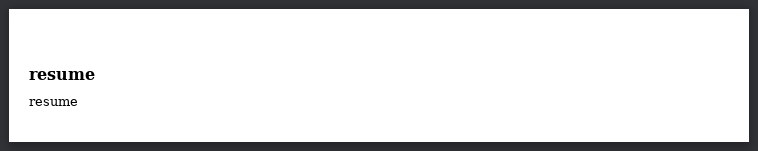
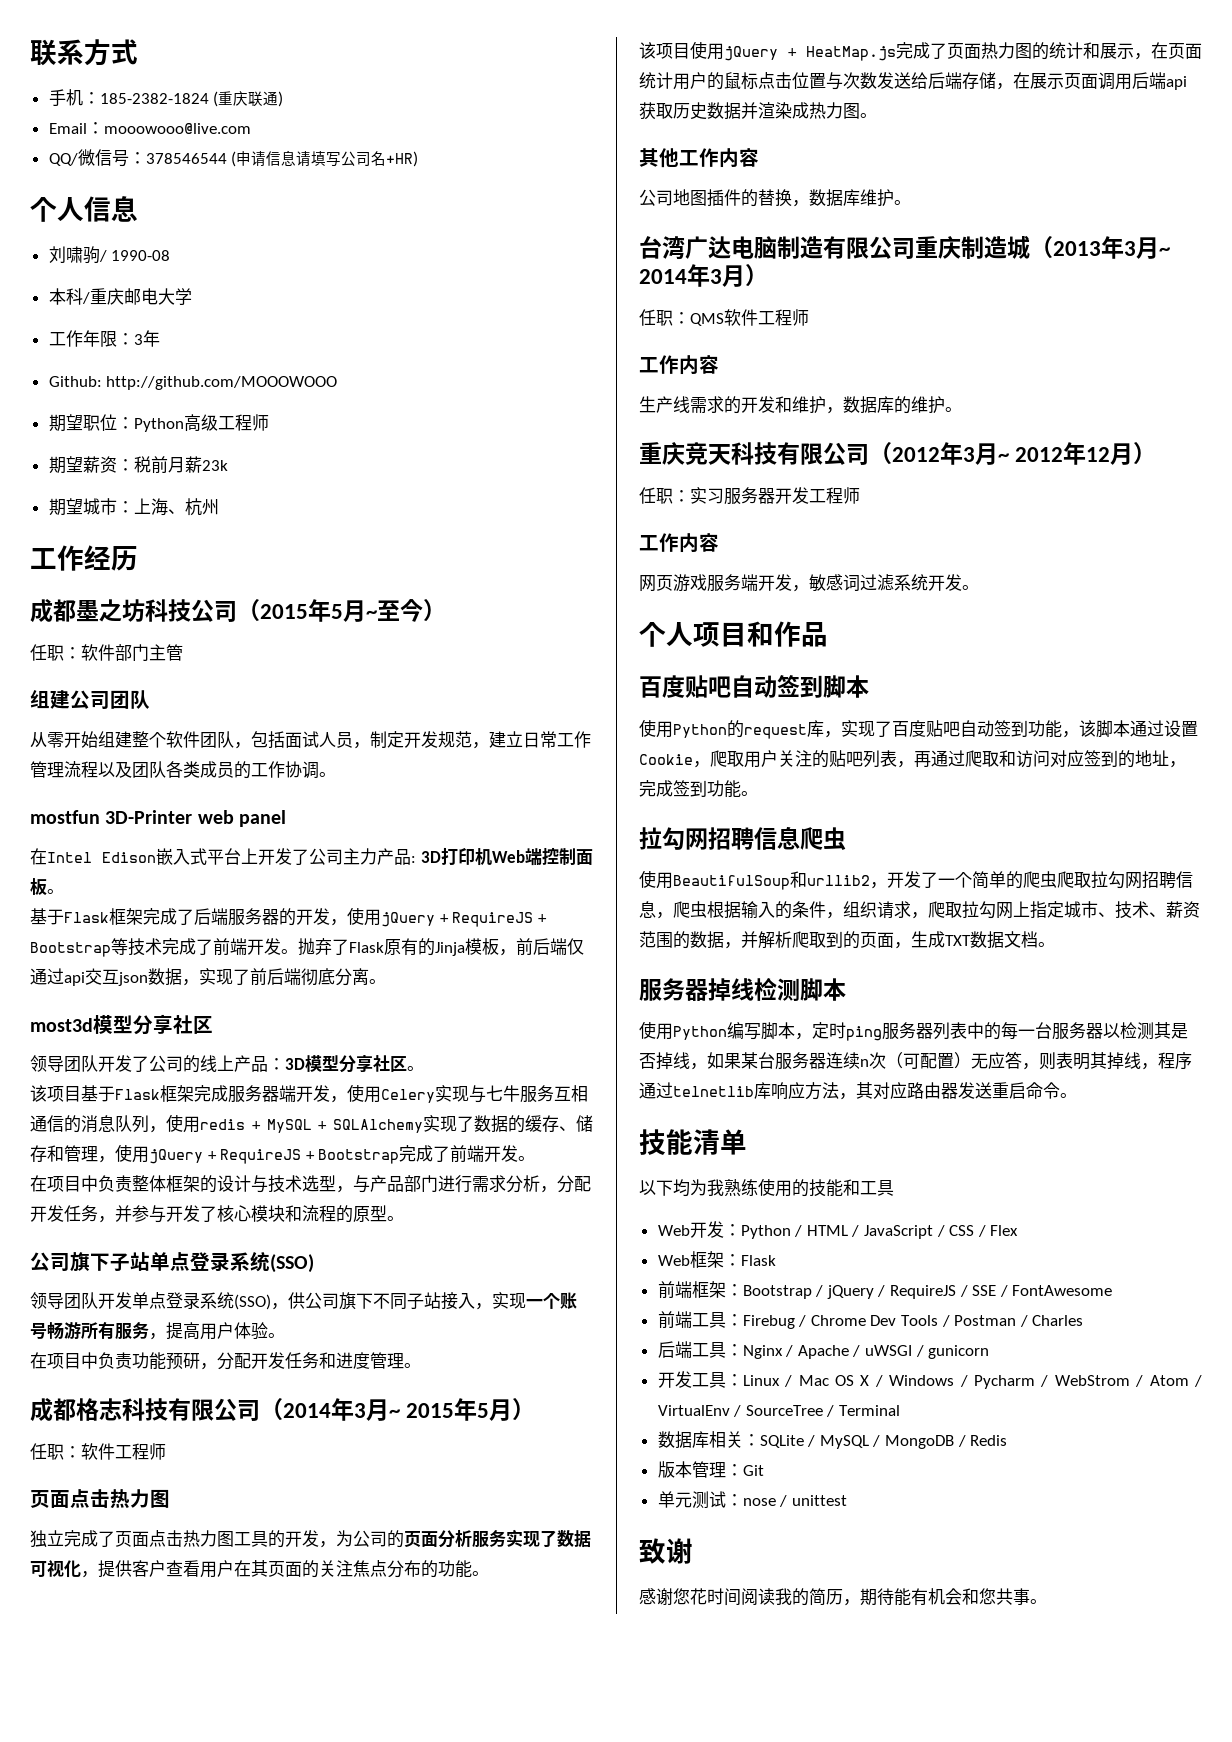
[29,71,95,80] [29,99,78,106] resume // resume -> [30,39,138,66] [48,89,284,107] [48,122,251,134] [48,149,419,167] [30,196,138,222] [48,246,171,264] [48,288,192,305] [48,330,160,347] [48,376,338,390] [48,414,269,432] [48,456,228,474] [48,498,219,516] [30,545,138,571] [30,599,446,623] [30,644,183,661] [30,690,150,710] [30,731,591,749] [30,761,336,779] [30,810,286,827] [30,847,593,866] [30,878,64,896] [30,907,547,927] [30,938,584,957] [30,968,386,986] [30,1014,213,1035] [30,1055,424,1073] [30,1084,588,1103] [30,1114,593,1133] [30,1144,536,1164] [30,1175,591,1193] [30,1205,404,1223] [30,1251,314,1273] [30,1292,577,1310] [30,1322,285,1340] [30,1352,421,1370] [30,1398,536,1422] [30,1443,166,1460] [30,1489,170,1509] [30,1529,591,1548] [30,1560,489,1578] [639,41,1202,61] [639,72,1187,90] [639,102,877,120] [639,148,759,168] [639,189,911,207] [639,235,1170,260] [639,264,768,287] [639,309,809,326] [639,355,719,375] [639,396,962,414] [639,442,1157,465] [639,487,860,505] [639,533,719,553] [639,574,979,592] [639,621,828,647] [639,675,869,698] [639,719,1198,739] [639,750,1186,768] [639,780,758,798] [639,826,846,850] [639,870,1193,890] [639,901,1200,919] [639,931,1055,949] [639,977,846,1001] [639,1021,1188,1041] [639,1051,1192,1070] [639,1082,1077,1100] [639,1129,747,1155] [639,1178,894,1197] [657,1221,1019,1239] [657,1251,776,1268] [657,1281,1113,1299] [657,1311,1084,1329] [657,1341,990,1359] [657,1371,1202,1389] [657,1405,901,1417] [657,1431,1008,1449] [657,1461,764,1478] [657,1491,847,1509] [639,1538,693,1564] [639,1588,1047,1606] 联系方式 // 手机：185-2382-1824 (重庆联通) // Email：mooowooo@live.com // QQ/微信号：378546544 (申请信息请填写公司名+HR) // 个人信息 // 刘啸驹/ 1990-08 // 本科/重庆邮电大学 // 工作年限：3年 // Github: http://github.com/MOOOWOOO // 期望职位：Python高级工程师 // 期望薪资：税前月薪23k // 期望城市：上海、杭州 // 工作经历 // 成都墨之坊科技公司（2015年5月~至今） // 任职：软件部门主管 // 组建公司团队 // 从零开始组建整个软件团队，包括面试人员，制定开发规范，建立日常工作管理流程以及团队各类成员的工作协调。 // mostfun 3D-Printer web panel // 在Intel Edison嵌入式平台上开发了公司主力产品: 3D打印机Web端控制面板。 // 基于Flask框架完成了后端服务器的开发，使用jQuery + RequireJS + Bootstrap等技术完成了前端开发。抛弃了Flask原有的Jinja模板，前后端仅通过api交互json数据，实现了前后端彻底分离。 // most3d模型分享社区 // 领导团队开发了公司的线上产品：3D模型分享社区。 // 该项目基于Flask框架完成服务器端开发，使用Celery实现与七牛服务互相通信的消息队列，使用redis + MySQL + SQLAlchemy实现了数据的缓存、储存和管理，使用jQuery + RequireJS + Bootstrap完成了前端开发。 // 在项目中负责整体框架的设计与技术选型，与产品部门进行需求分析，分配开发任务，并参与开发了核心模块和流程的原型。 // 公司旗下子站单点登录系统(SSO) // 领导团队开发单点登录系统(SSO)，供公司旗下不同子站接入，实现一个账号畅游所有服务，提高用户体验。 // 在项目中负责功能预研，分配开发任务和进度管理。 // 成都格志科技有限公司（2014年3月~ 2015年5月） // 任职：软件工程师 // 页面点击热力图 // 独立完成了页面点击热力图工具的开发，为公司的页面分析服务实现了数据可视化，提供客户查看用户在其页面的关注焦点分布的功能。 // 该项目使用jQuery + HeatMap.js完成了页面热力图的统计和展示，在页面统计用户的鼠标点击位置与次数发送给后端存储，在展示页面调用后端api获取历史数据并渲染成热力图。 // 其他工作内容 // 公司地图插件的替换，数据库维护。 // 台湾广达电脑制造有限公司重庆制造城（2013年3月~ 2014年3月） // 任职：QMS软件工程师 // 工作内容 // 生产线需求的开发和维护，数据库的维护。 // 重庆竞天科技有限公司（2012年3月~ 2012年12月） // 任职：实习服务器开发工程师 // 工作内容 // 网页游戏服务端开发，敏感词过滤系统开发。 // 个人项目和作品 // 百度贴吧自动签到脚本 // 使用Python的request库，实现了百度贴吧自动签到功能，该脚本通过设置Cookie，爬取用户关注的贴吧列表，再通过爬取和访问对应签到的地址，完成签到功能。 // 拉勾网招聘信息爬虫 // 使用BeautifulSoup和urllib2，开发了一个简单的爬虫爬取拉勾网招聘信息，爬虫根据输入的条件，组织请求，爬取拉勾网上指定城市、技术、薪资范围的数据，并解析爬取到的页面，生成TXT数据文档。 // 服务器掉线检测脚本 // 使用Python编写脚本，定时ping服务器列表中的每一台服务器以检测其是否掉线，如果某台服务器连续n次（可配置）无应答，则表明其掉线，程序通过telnetlib库响应方法，其对应路由器发送重启命令。 // 技能清单 // 以下均为我熟练使用的技能和工具 // Web开发：Python / HTML / JavaScript / CSS / Flex // Web框架：Flask // 前端框架：Bootstrap / jQuery / RequireJS / SSE / FontAwesome // 前端工具：Firebug / Chrome Dev Tools / Postman / Charles // 后端工具：Nginx / Apache / uWSGI / gunicorn // 开发工具：Linux / Mac OS X / Windows / Pycharm / WebStrom / Atom / VirtualEnv / SourceTree / Terminal // 数据库相关：SQLite / MySQL / MongoDB / Redis // 版本管理：Git // 单元测试：nose / unittest // 致谢 // 感谢您花时间阅读我的简历，期待能有机会和您共事。

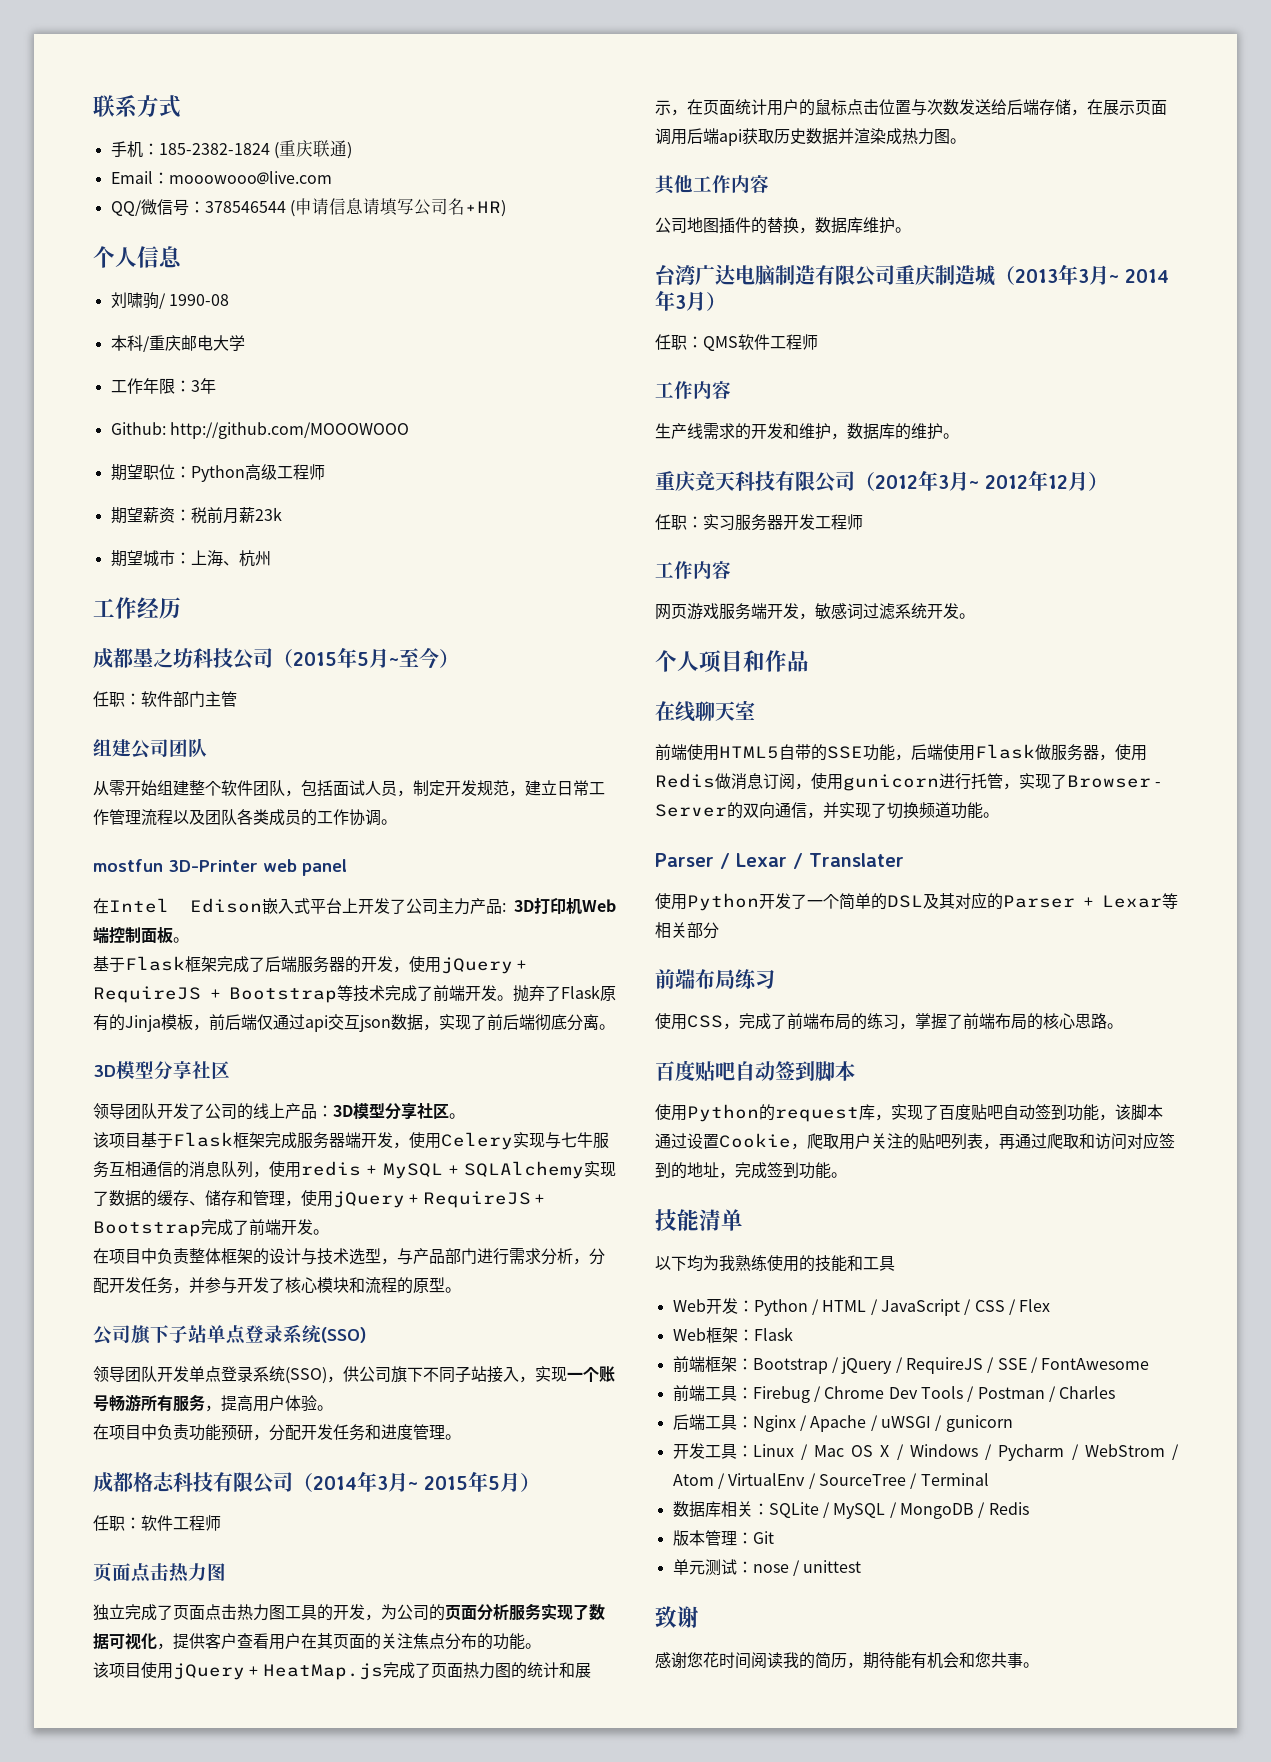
[30,1018,93,1032] most3d -> [93,1065,116,1077] 3D
(828, 634) none -> [655,700,755,722] [655,744,1147,761] [655,773,1162,791] [655,802,999,819] [655,853,904,869] [655,892,1178,911] [655,922,719,939] [655,969,775,989] [655,1013,1123,1030] // 在线聊天室 // 前端使用HTML5自带的SSE功能，后端使用Flask做服务器，使用Redis做消息订阅，使用gunicorn进行托管，实现了Browser - Server的双向通信，并实现了切换频道功能。 // Parser / Lexar / Translater // 使用Python开发了一个简单的DSL及其对应的Parser + Lexar等相关部分 // 前端布局练习 // 使用CSS，完成了前端布局的练习，掌握了前端布局的核心思路。
[639,826,846,850] [639,870,1193,890] [639,901,1200,919] [639,931,1055,949] [639,977,846,1001] [639,1021,1188,1041] [639,1051,1192,1070] [639,1082,1077,1100] // 拉勾网招聘信息爬虫 // 使用BeautifulSoup和urllib2，开发了一个简单的爬虫爬取拉勾网招聘信息，爬虫根据输入的条件，组织请求，爬取拉勾网上指定城市、技术、薪资范围的数据，并解析爬取到的页面，生成TXT数据文档。 // 服务器掉线检测脚本 // 使用Python编写脚本，定时ping服务器列表中的每一台服务器以检测其是否掉线，如果某台服务器连续n次（可配置）无应答，则表明其掉线，程序通过telnetlib库响应方法，其对应路由器发送重启命令。 -> (847, 1175) none

